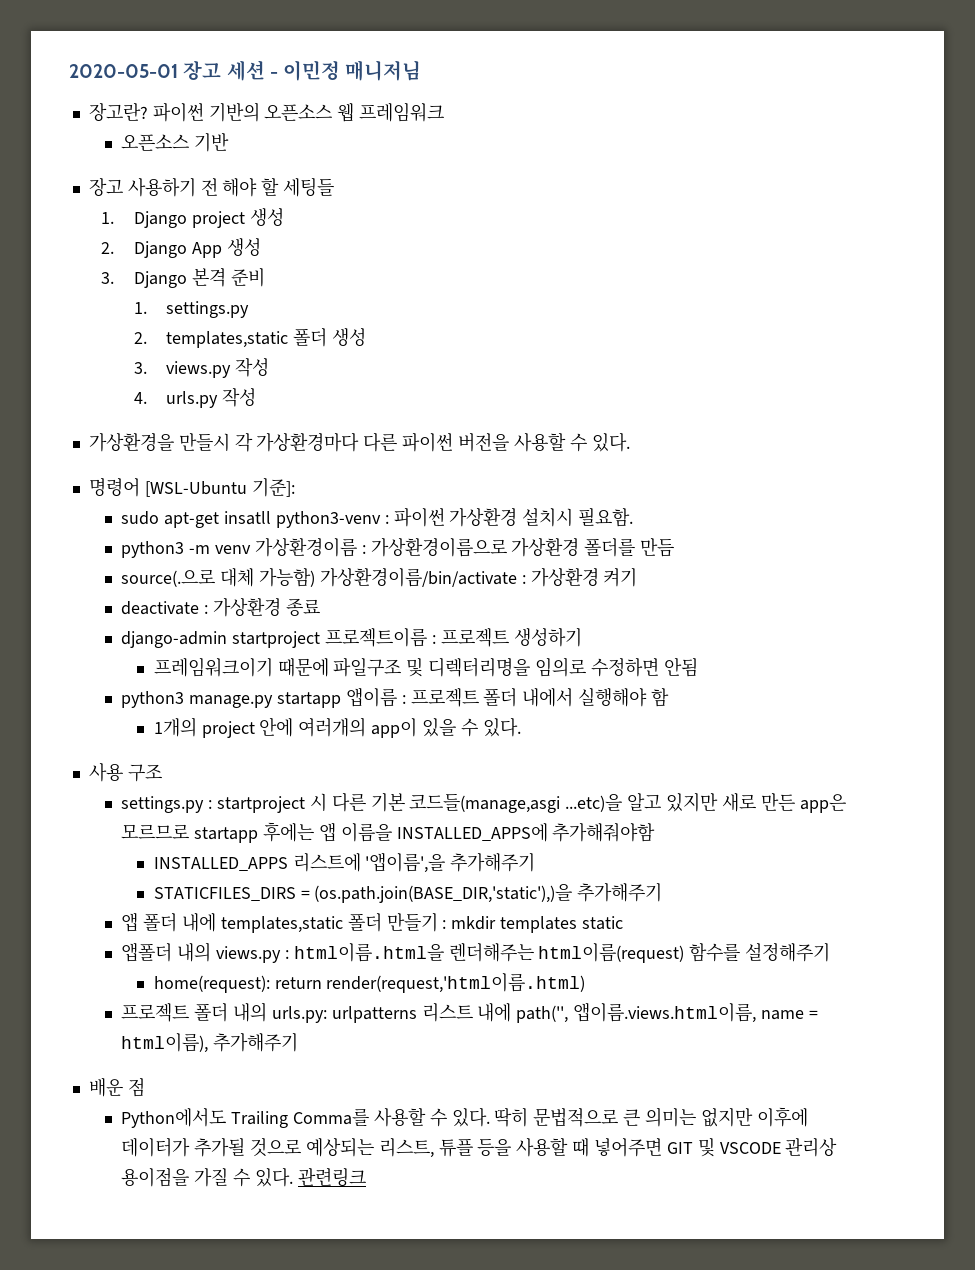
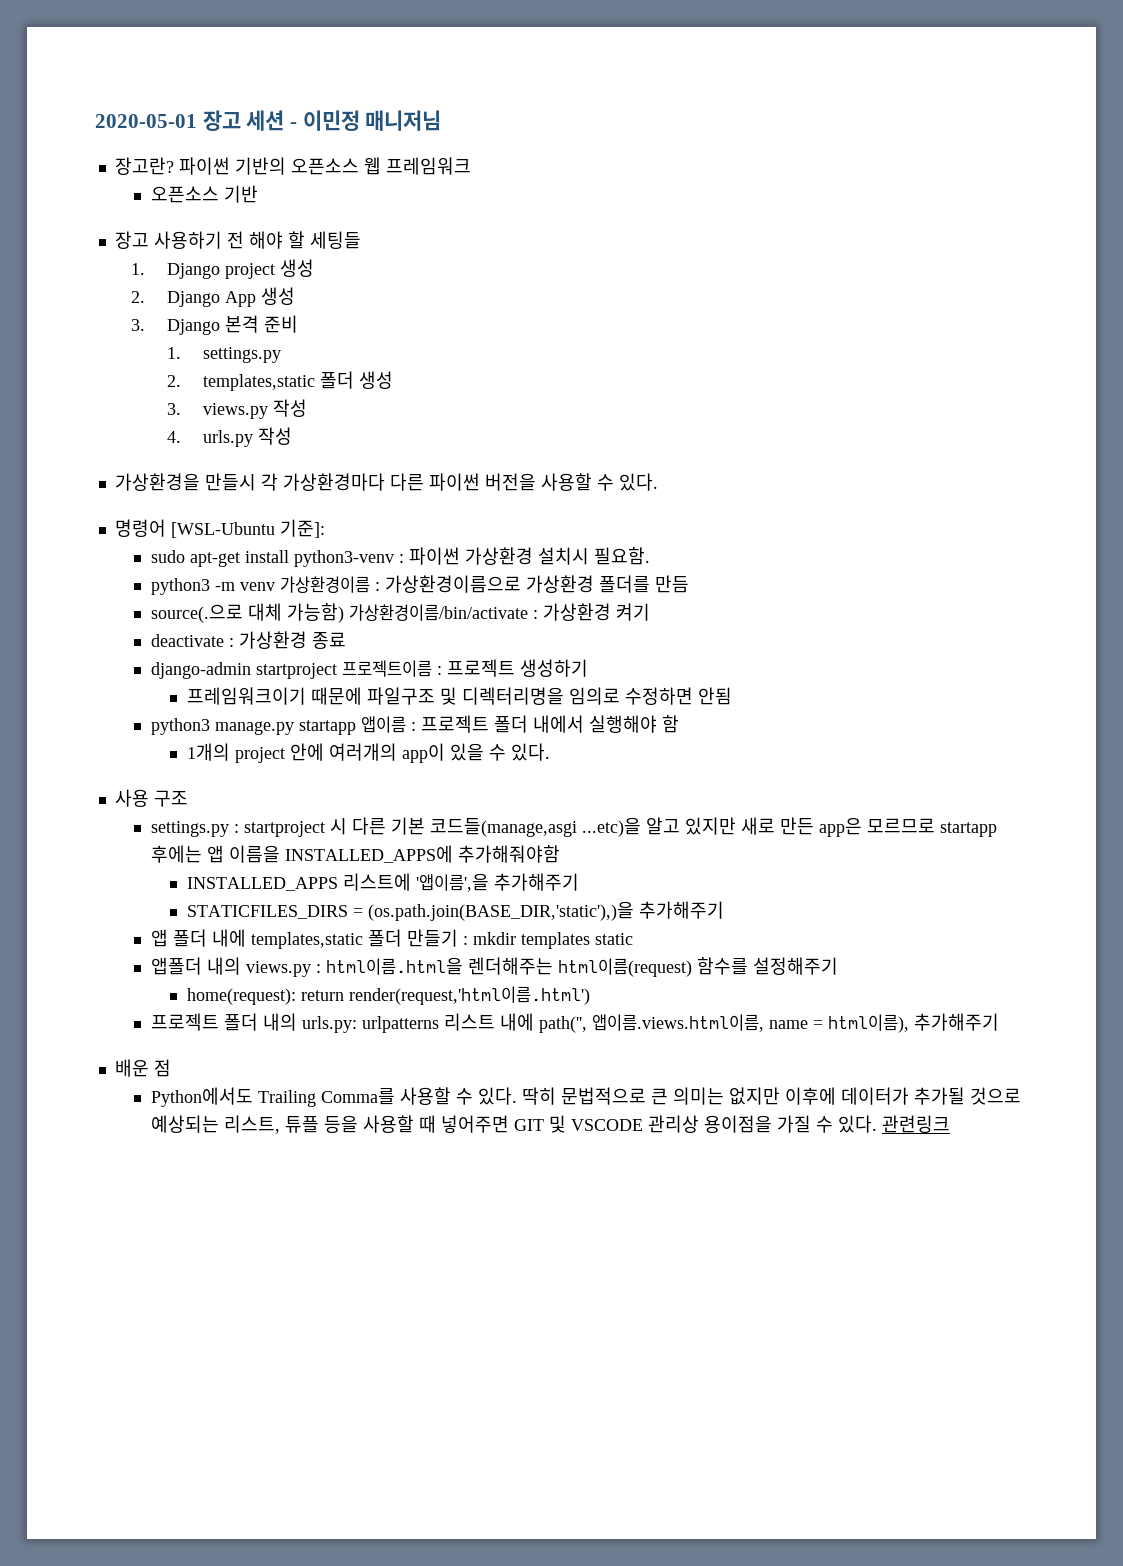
[223,511,271,525] insatll -> [244,550,289,563] install
[326,973,586,993] render(request,'html이름.html) -> [348,986,590,1005] render(request,'html이름.html')

